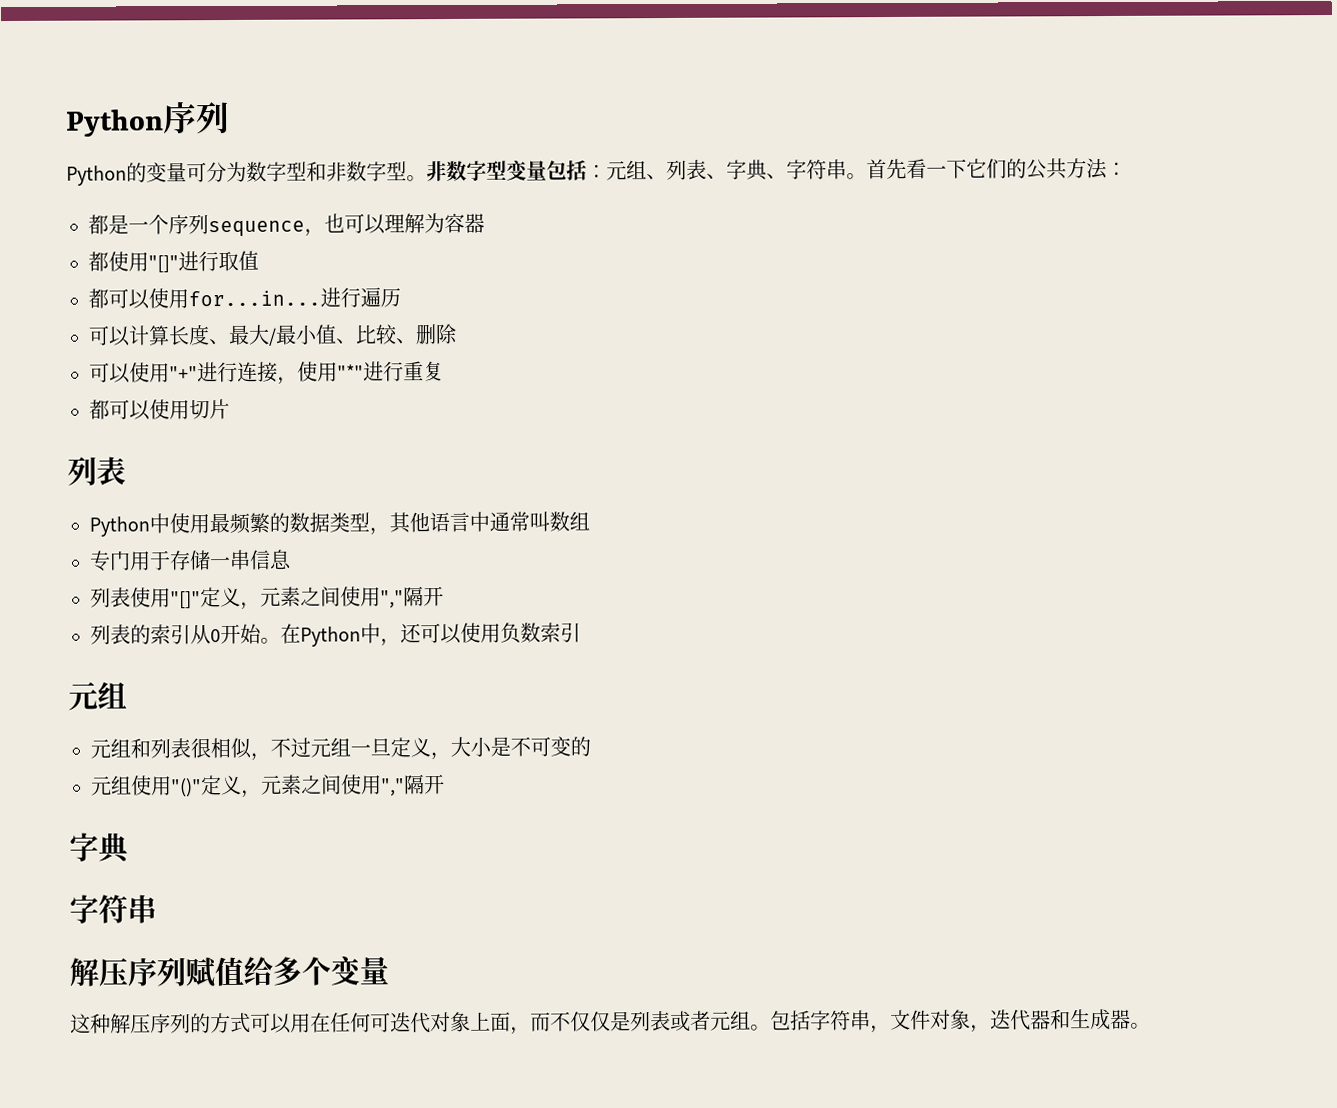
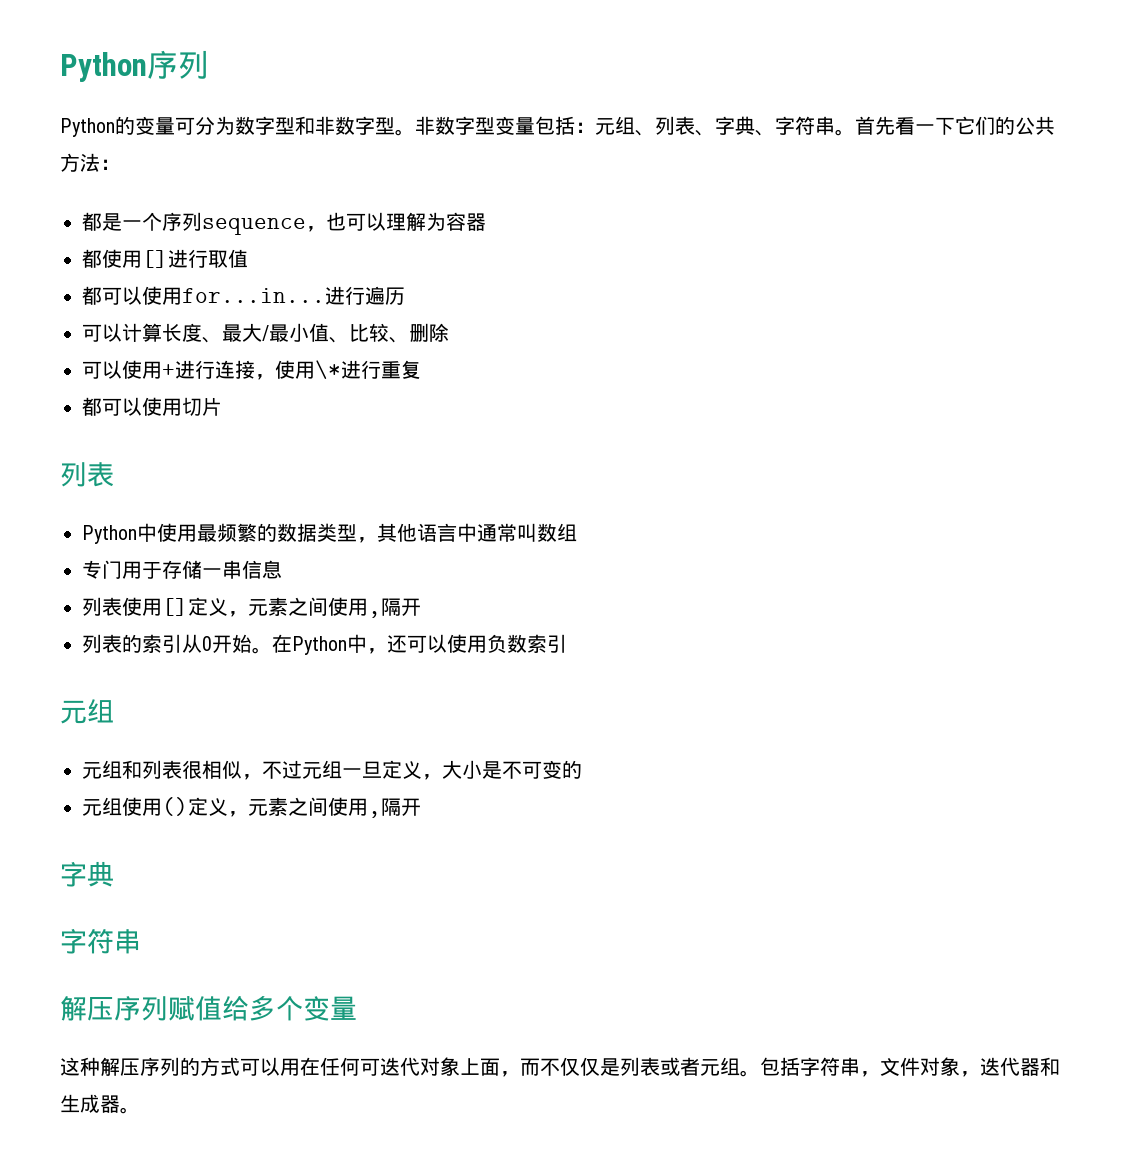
[148,255,179,273] "[]" -> [142,250,168,268] []
[169,366,198,381] "+" -> [162,364,175,377] +
[337,364,364,380] "*" -> [315,360,341,379] \*
[170,586,404,610] "[]"定义，元素之间使用"," -> [162,597,381,618] []定义，元素之间使用,
[171,774,405,798] "()"定义，元素之间使用"," -> [162,797,381,818] ()定义，元素之间使用,

